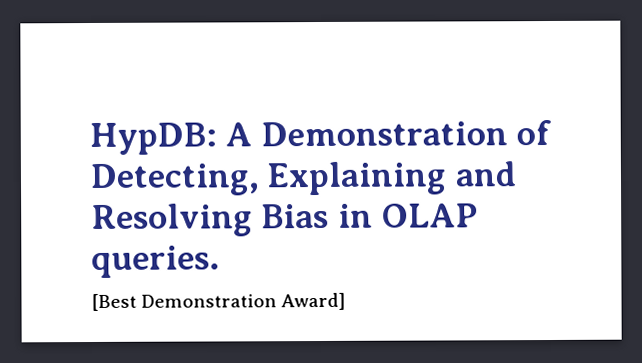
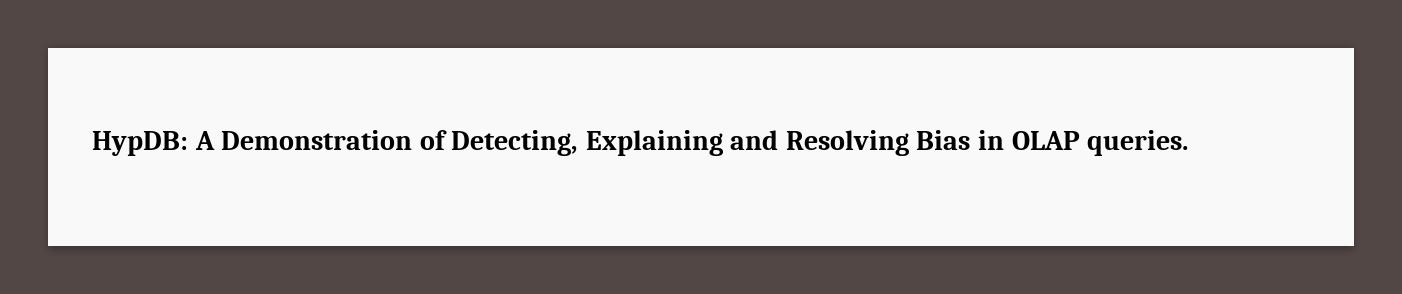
[91,292,347,312] // [Best Demonstration Award] -> (1189, 143) none

